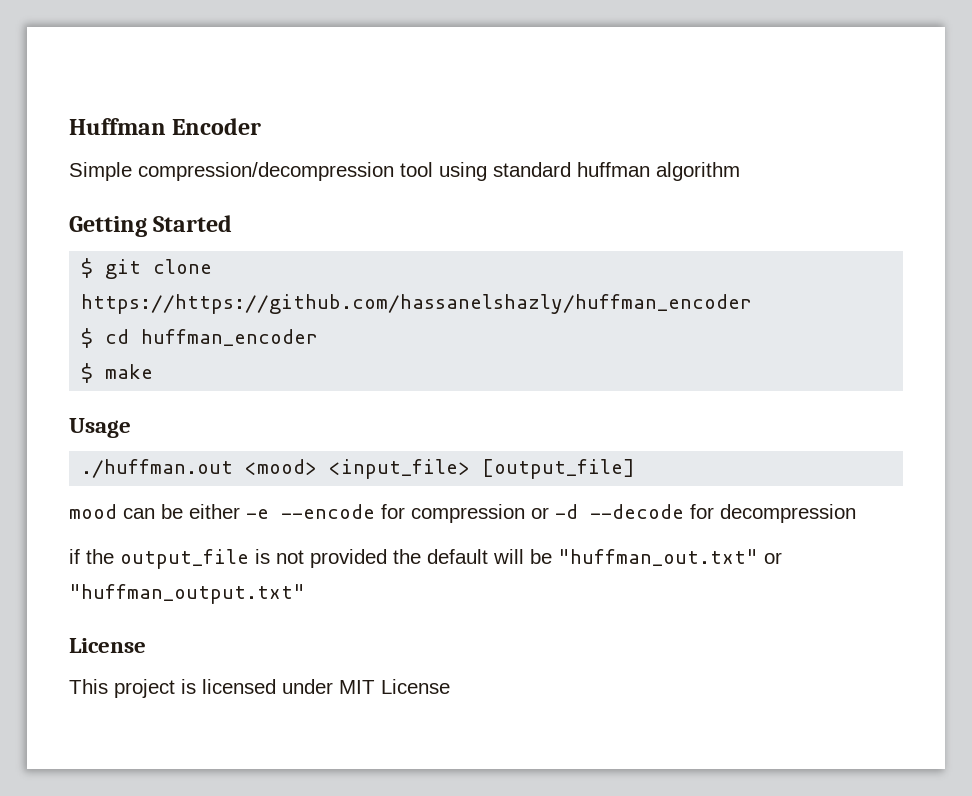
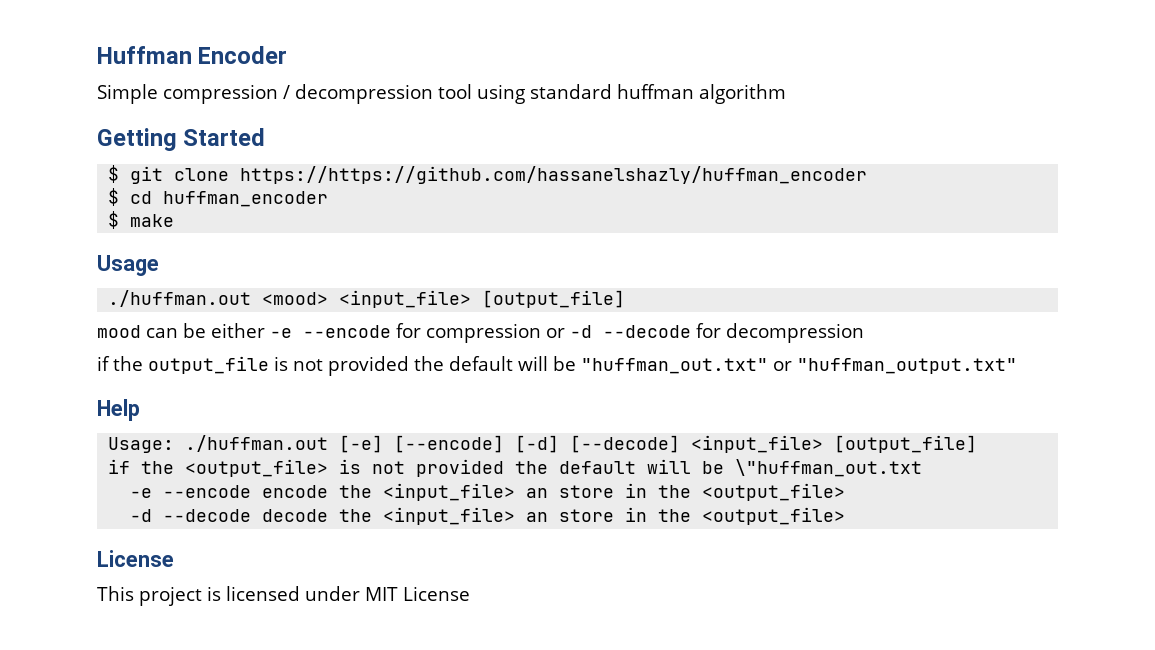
[138,162,394,181] compression/decompression -> [163,84,433,104] compression / decompression
(305, 594) none -> [97,399,140,421] [108,435,978,453] [108,459,923,477] [130,483,846,501] [130,507,846,525] // Help // Usage: ./huffman.out [-e] [--encode] [-d] [--decode] <input_file> [output_file] // if the <output_file> is not provided the default will be \"huffman_out.txt // -e --encode encode the <input_file> an store in the <output_file> // -d --decode decode the <input_file> an store in the <output_file>

